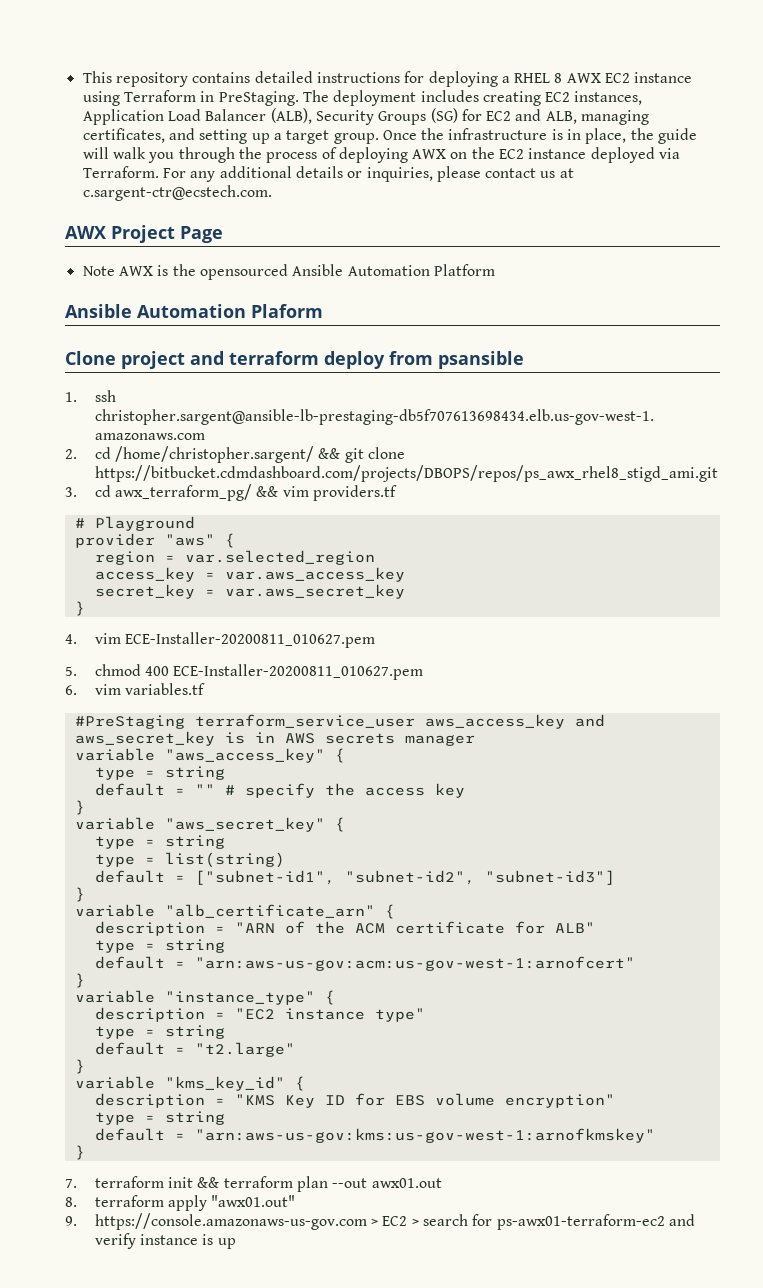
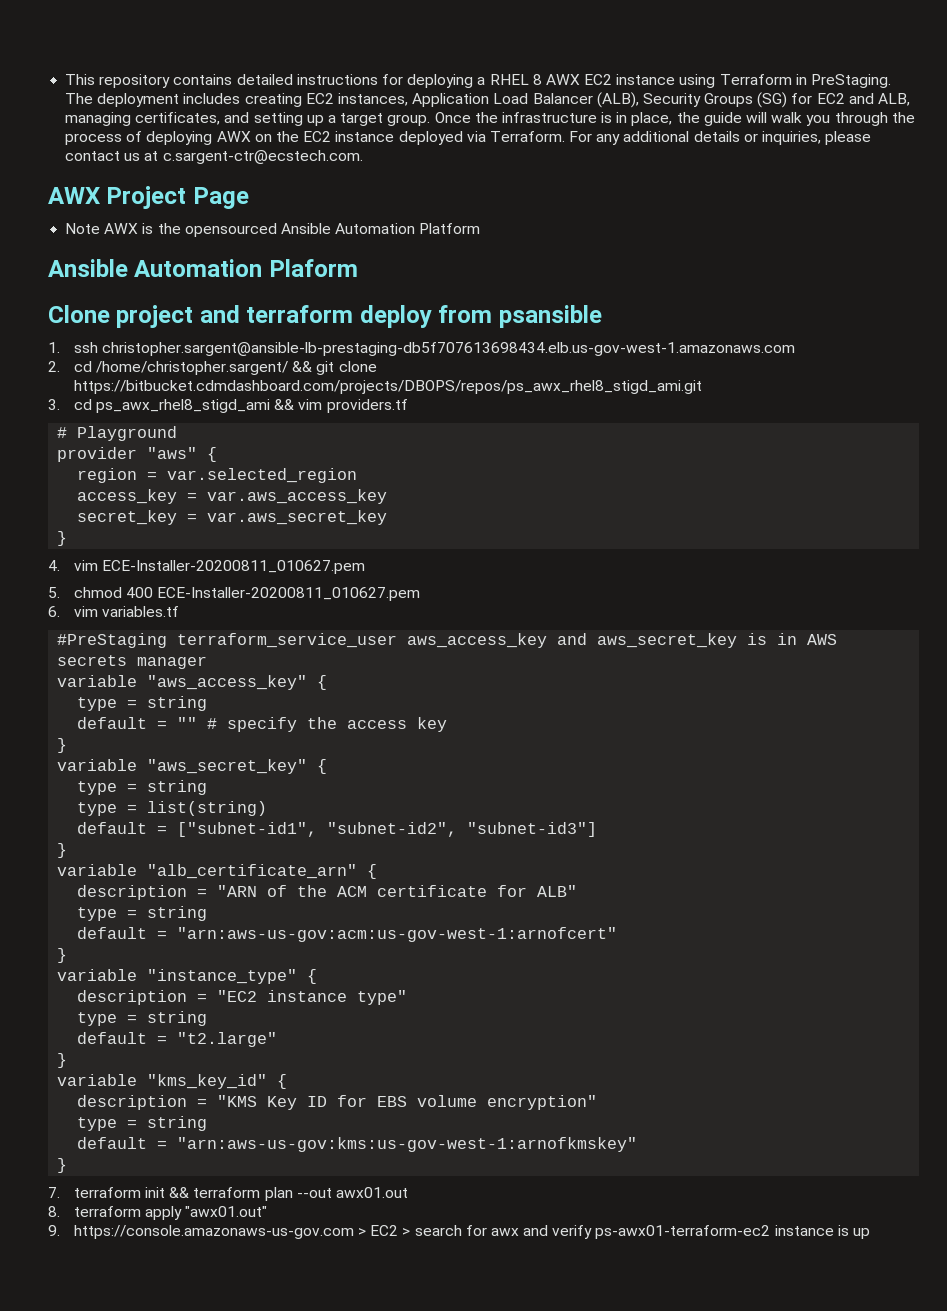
[115,484,253,501] awx_terraform_pg/ -> [95,399,270,413] ps_awx_rhel8_stigd_ami
[496,1214,665,1230] ps-awx01-terraform-ec2 -> [490,1228,519,1236] awx
(136, 1241) none -> [595,1225,771,1239] ps-awx01-terraform-ec2

